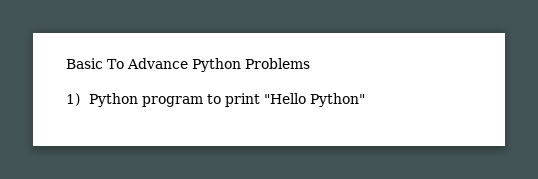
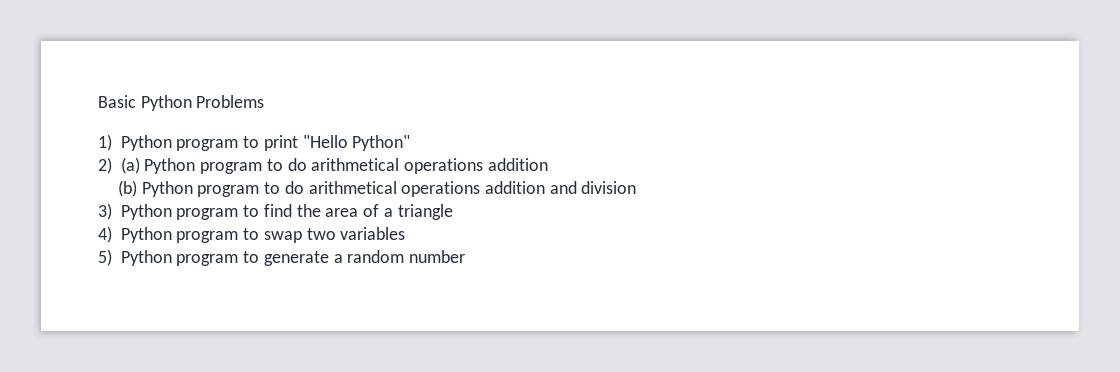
[107,58,188,69] To Advance -> (136, 101) none
(365, 100) none -> [98,157,548,174] [117,180,637,197] [98,203,453,220] [98,226,406,243] [98,249,466,266] // 2) (a) Python program to do arithmetical operations addition // (b) Python program to do arithmetical operations addition and division // 3) Python program to find the area of a triangle // 4) Python program to swap two variables // 5) Python program to generate a random number

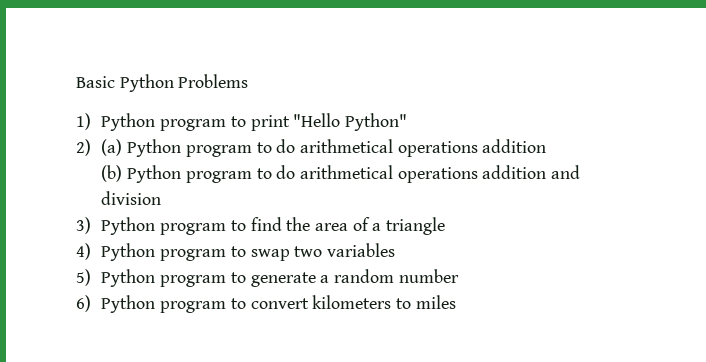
(466, 256) none -> [76,295,456,313] // 6) Python program to convert kilometers to miles

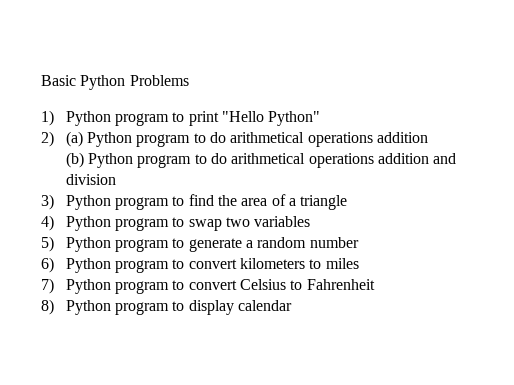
(456, 302) none -> [41,278,375,294] [41,299,292,315] // 7) Python program to convert Celsius to Fahrenheit // 8) Python program to display calendar

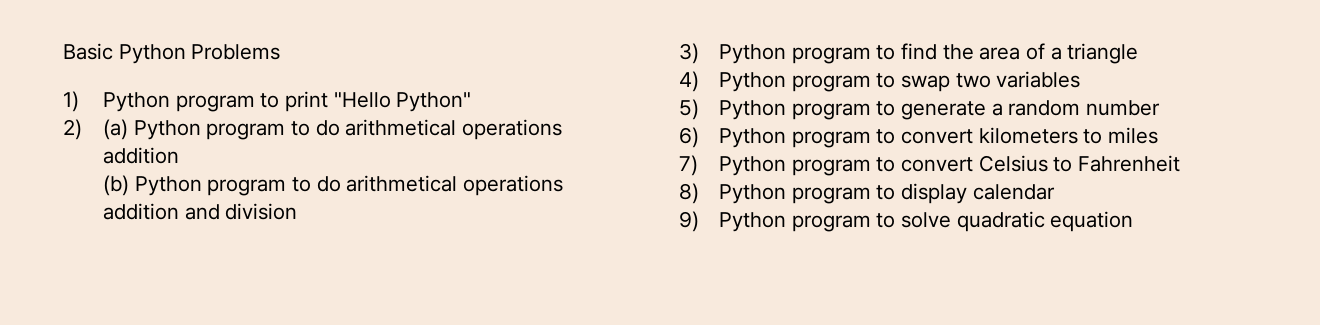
(292, 305) none -> [679,211,1134,232] // 9) Python program to solve quadratic equation

